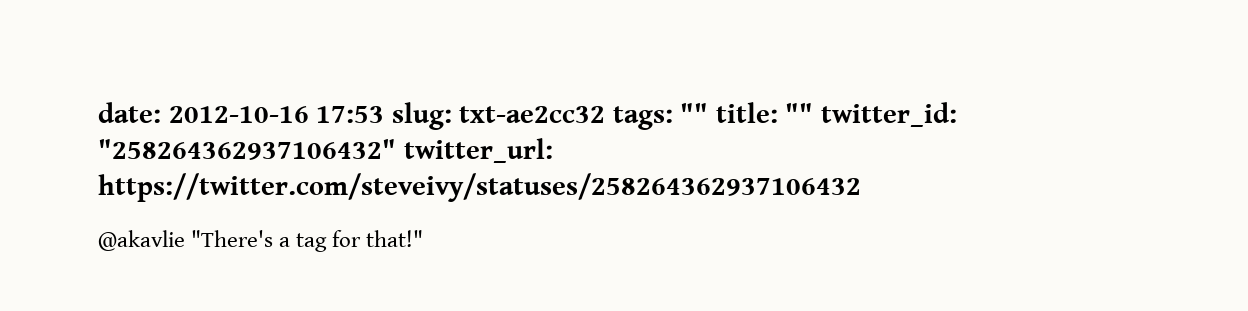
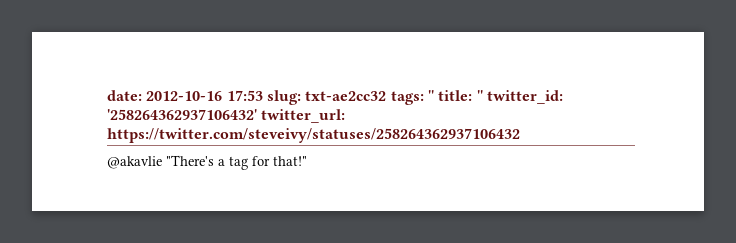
[680,102,958,127] [98,139,396,160] "" title: "" twitter_id: "258264362937106432" -> [427,90,563,104] [107,109,257,120] '' title: '' twitter_id: '258264362937106432'

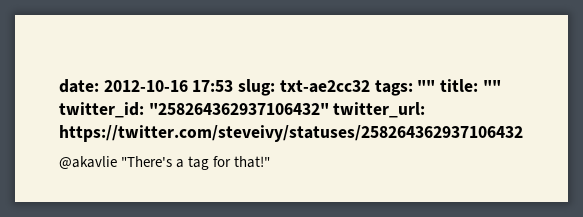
[427,90,563,104] [107,109,257,120] '' title: '' twitter_id: '258264362937106432' -> [417,79,501,92] [59,102,329,118] "" title: "" twitter_id: "258264362937106432"

